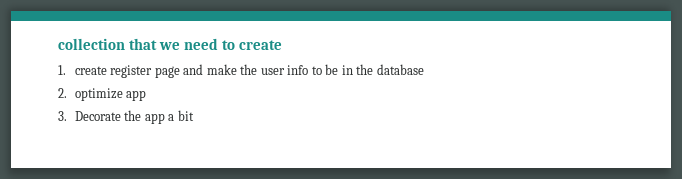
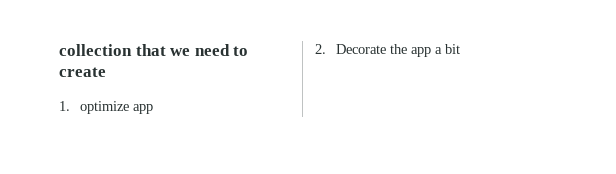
[74,64,424,78] [58,88,67,98] create register page and make the user info to be in the database // 2. -> (70, 106) none
[58,111,67,121] 3. -> [315,44,326,54] 2.

